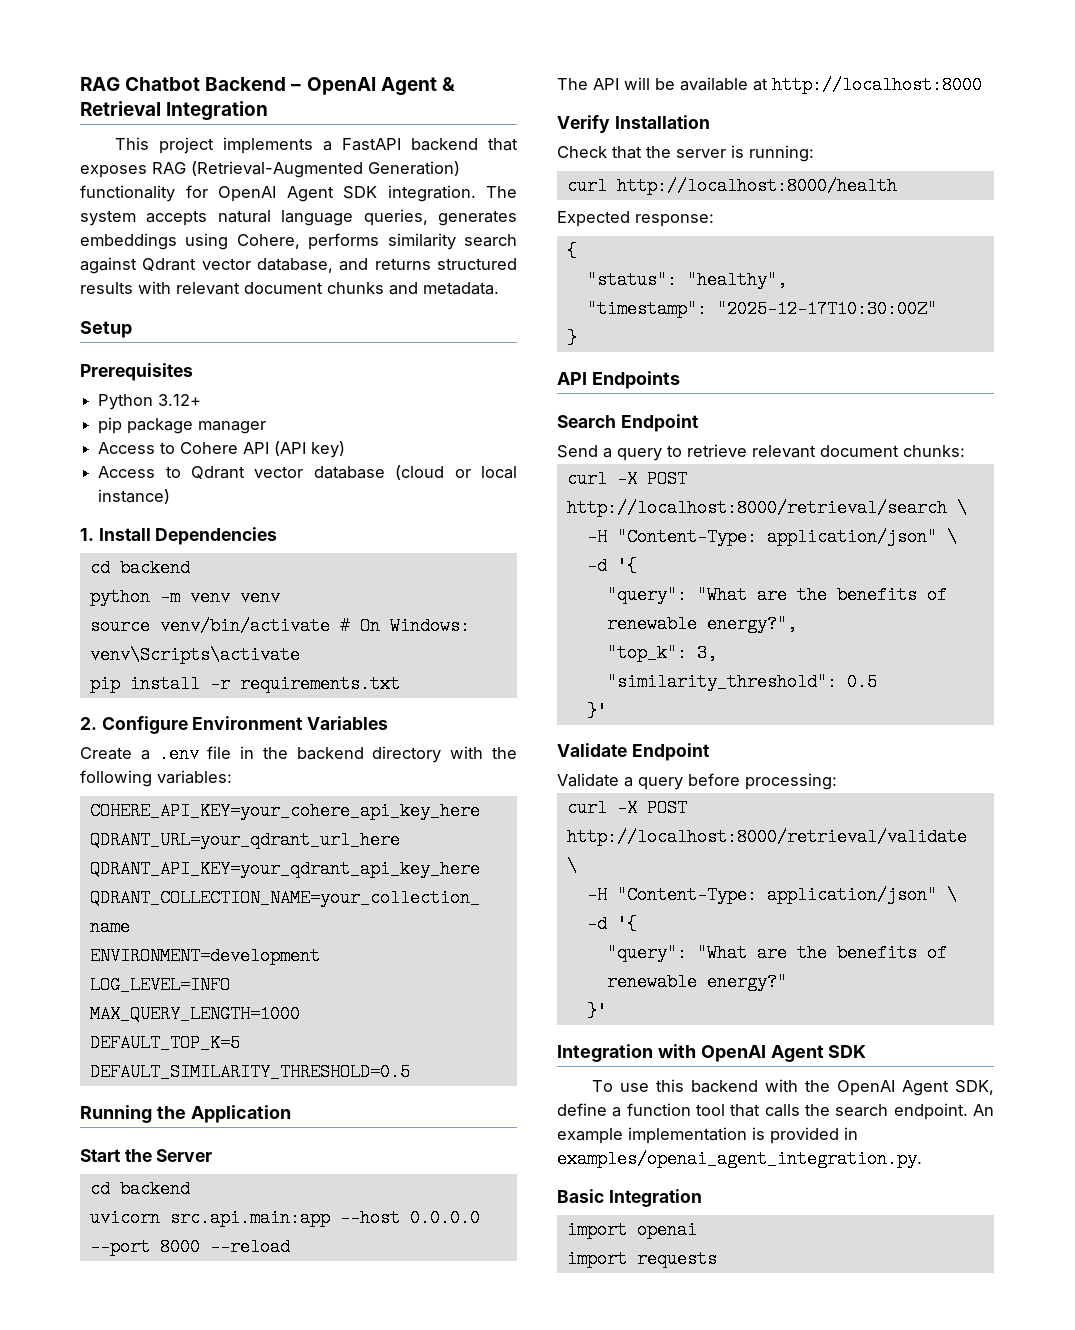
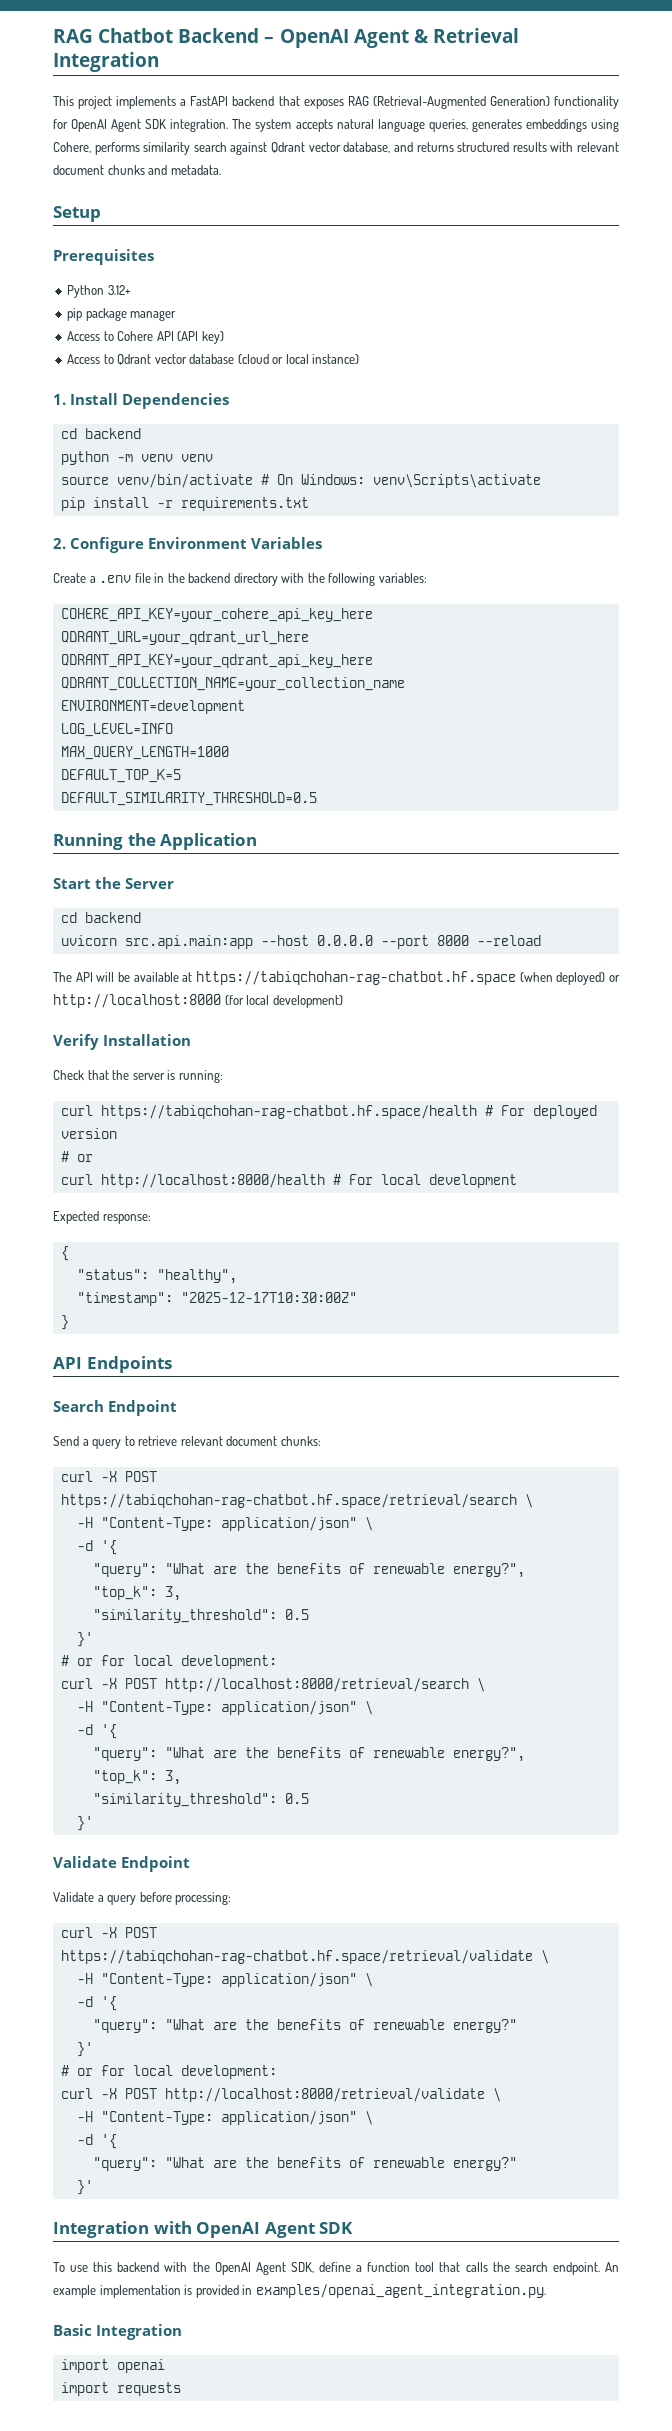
[772,76,982,94] http://localhost:8000 -> [195,971,620,985] [53,994,343,1008] https://tabiqchohan-rag-chatbot.hf.space (when deployed) or http://localhost:8000 (for local development)
[616,177,897,195] http://localhost:8000/health -> [100,1105,597,1119] [60,1128,117,1139] [60,1151,93,1162] [60,1174,517,1188] https://tabiqchohan-rag-chatbot.hf.space/health # For deployed version // # or // curl http://localhost:8000/health # For local development
(965, 451) none -> [60,1471,157,1482] [60,1494,533,1508] [76,1517,373,1531] [76,1540,117,1555] [92,1563,525,1578] [92,1586,181,1601] [92,1609,309,1623] [76,1632,93,1647] [60,1655,277,1669] // curl -X POST https://tabiqchohan-rag-chatbot.hf.space/retrieval/search \ // -H "Content-Type: application/json" \ // -d '{ // "query": "What are the benefits of renewable energy?", // "top_k": 3, // "similarity_threshold": 0.5 // }' // # or for local development:
(837, 781) none -> [60,1927,157,1938] [60,1950,549,1964] [76,1973,373,1987] [76,1996,117,2011] [92,2019,517,2033] [76,2042,93,2057] [60,2065,277,2079] // curl -X POST https://tabiqchohan-rag-chatbot.hf.space/retrieval/validate \ // -H "Content-Type: application/json" \ // -d '{ // "query": "What are the benefits of renewable energy?" // }' // # or for local development:

